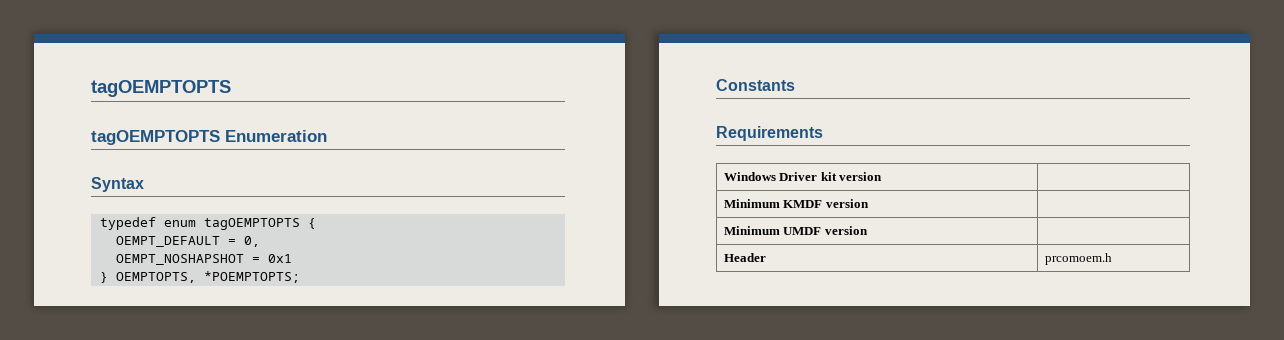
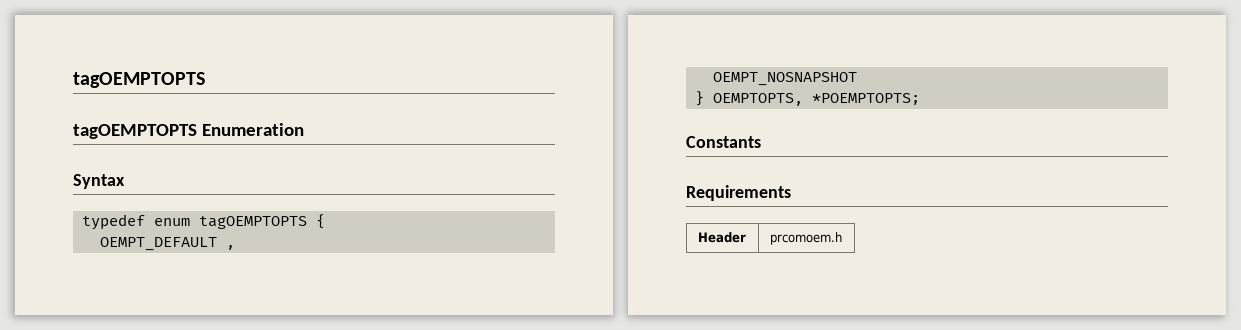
[227,236,260,247] [115,254,292,265] = 0, // OEMPT_NOSHAPSHOT = 0x1 -> [225,245,235,250] [712,72,857,86] , // OEMPT_NOSNAPSHOT
[723,172,883,181] [723,199,869,208] [723,226,868,235] // Windows Driver kit version | // Minimum KMDF version | // Minimum UMDF version | -> (791, 193) none

